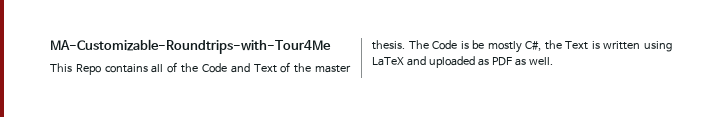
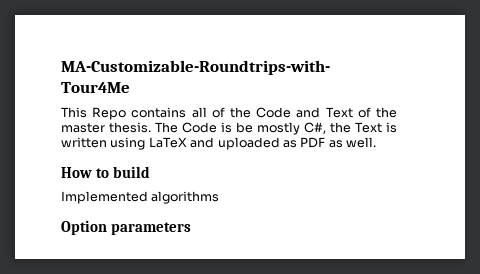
(553, 61) none -> [61,166,150,178] [61,191,220,204] [61,220,191,235] // How to build // Implemented algorithms // Option parameters

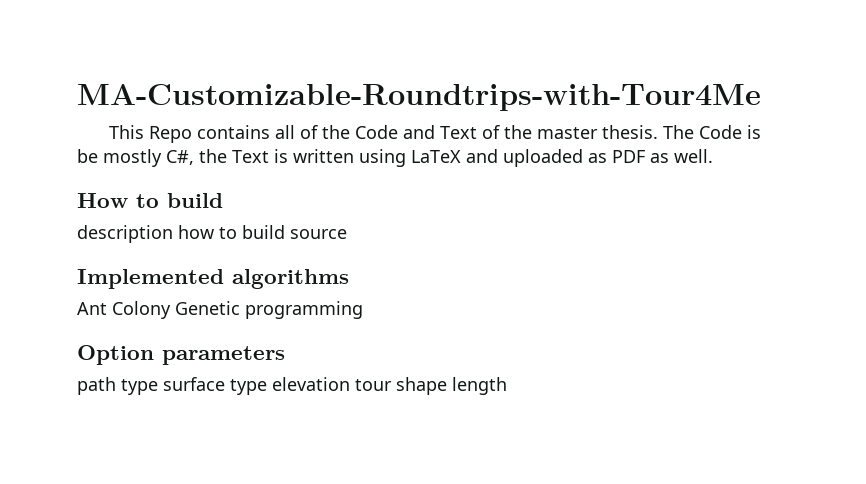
[61,191,220,204] [61,220,191,235] Implemented algorithms // Option parameters -> [77,225,347,243] [77,269,349,289] [77,301,363,319] [77,345,285,365] [77,377,507,395] description how to build source // Implemented algorithms // Ant Colony Genetic programming // Option parameters // path type surface type elevation tour shape length

